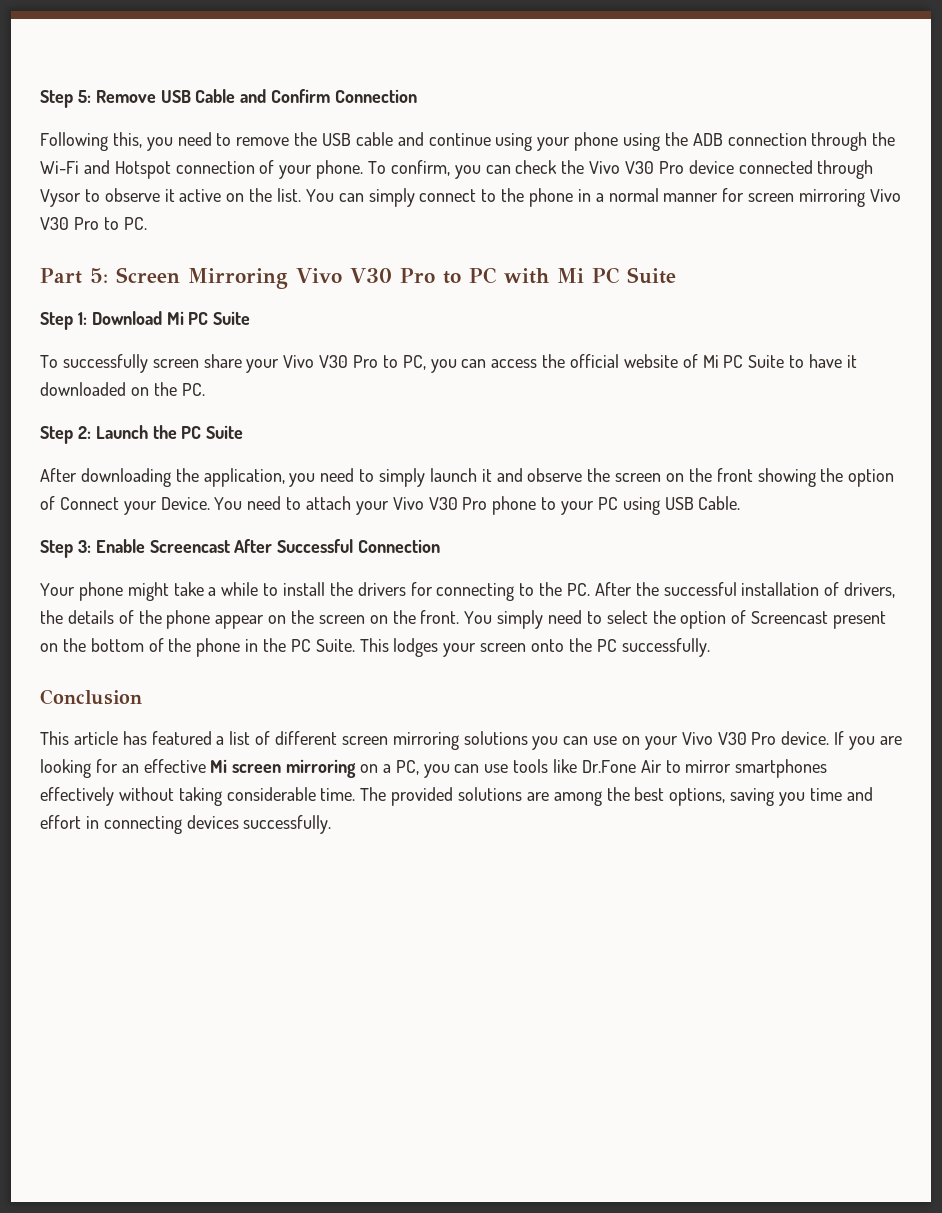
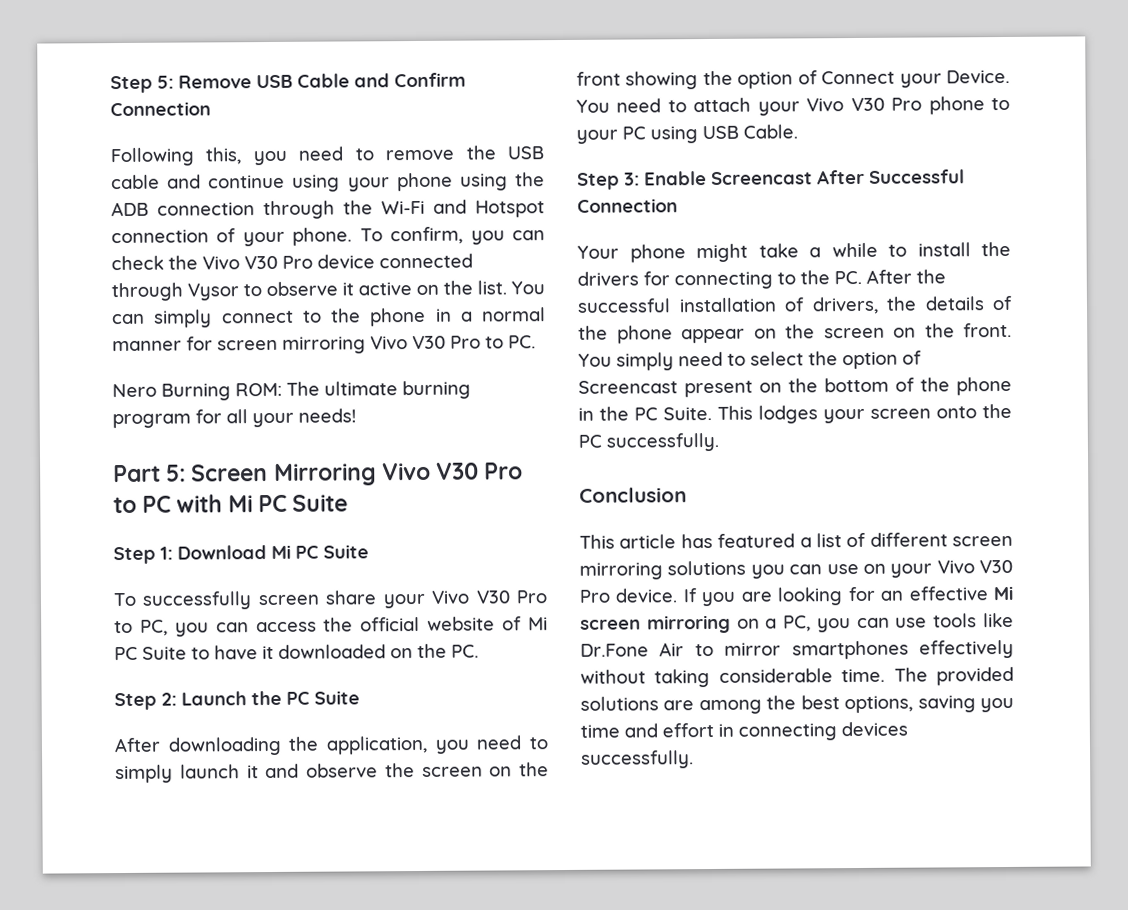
(147, 223) none -> [112,380,471,401] [112,408,356,429] // Nero Burning ROM: The ultimate burning program for all your needs!

